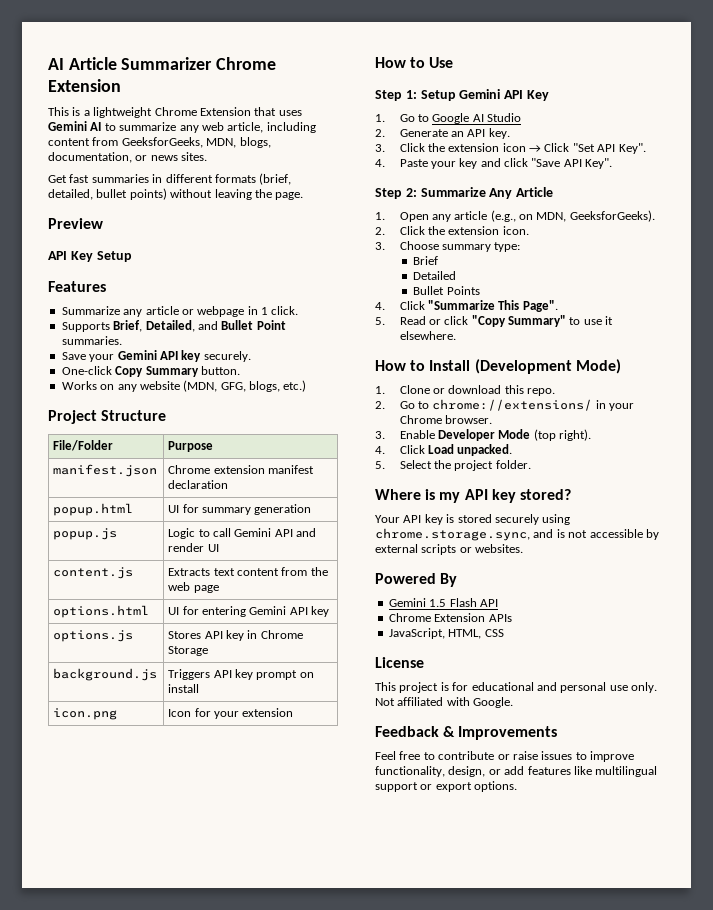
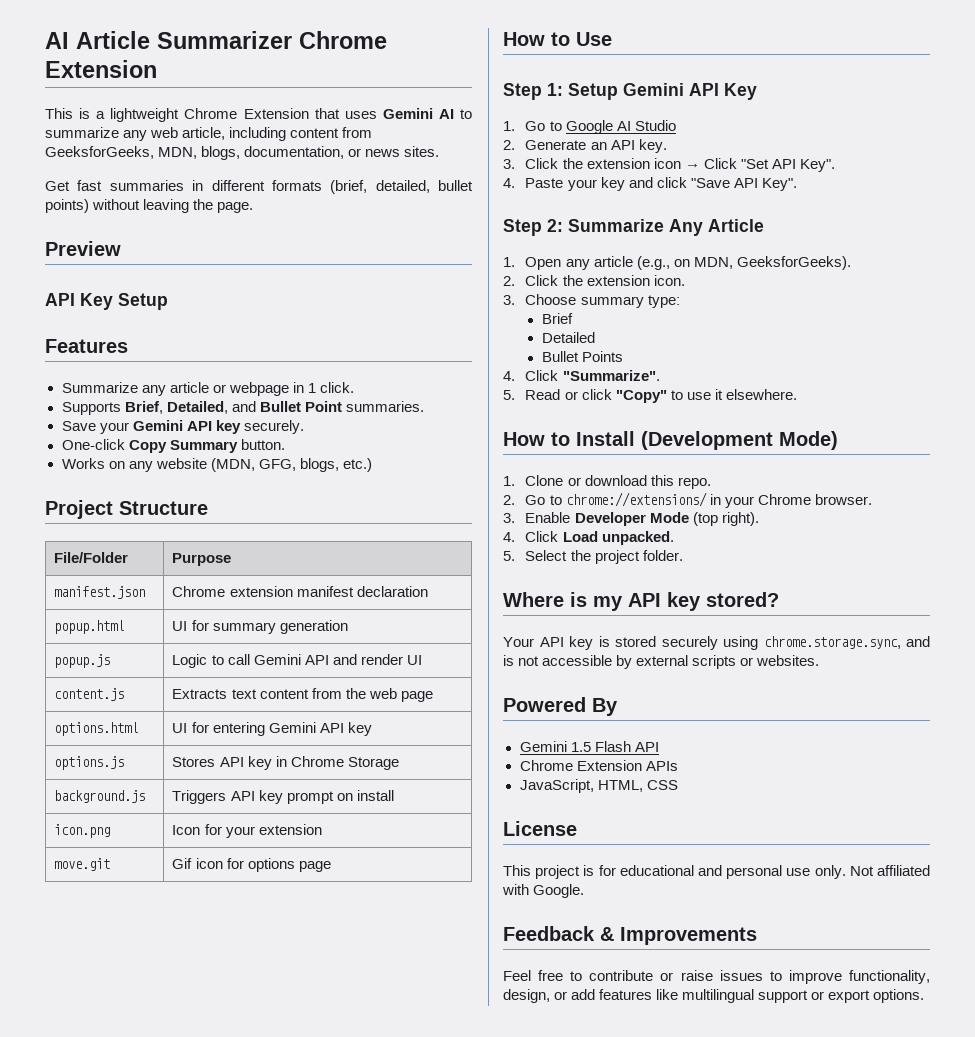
(294, 712) none -> [54,858,111,871] [172,858,331,872] // move.git | Gif icon for options page
[427,300,558,312] "Summarize This Page". -> [562,370,660,381] "Summarize".
[471,315,567,327] "Copy Summary" -> [615,390,667,403] "Copy"

